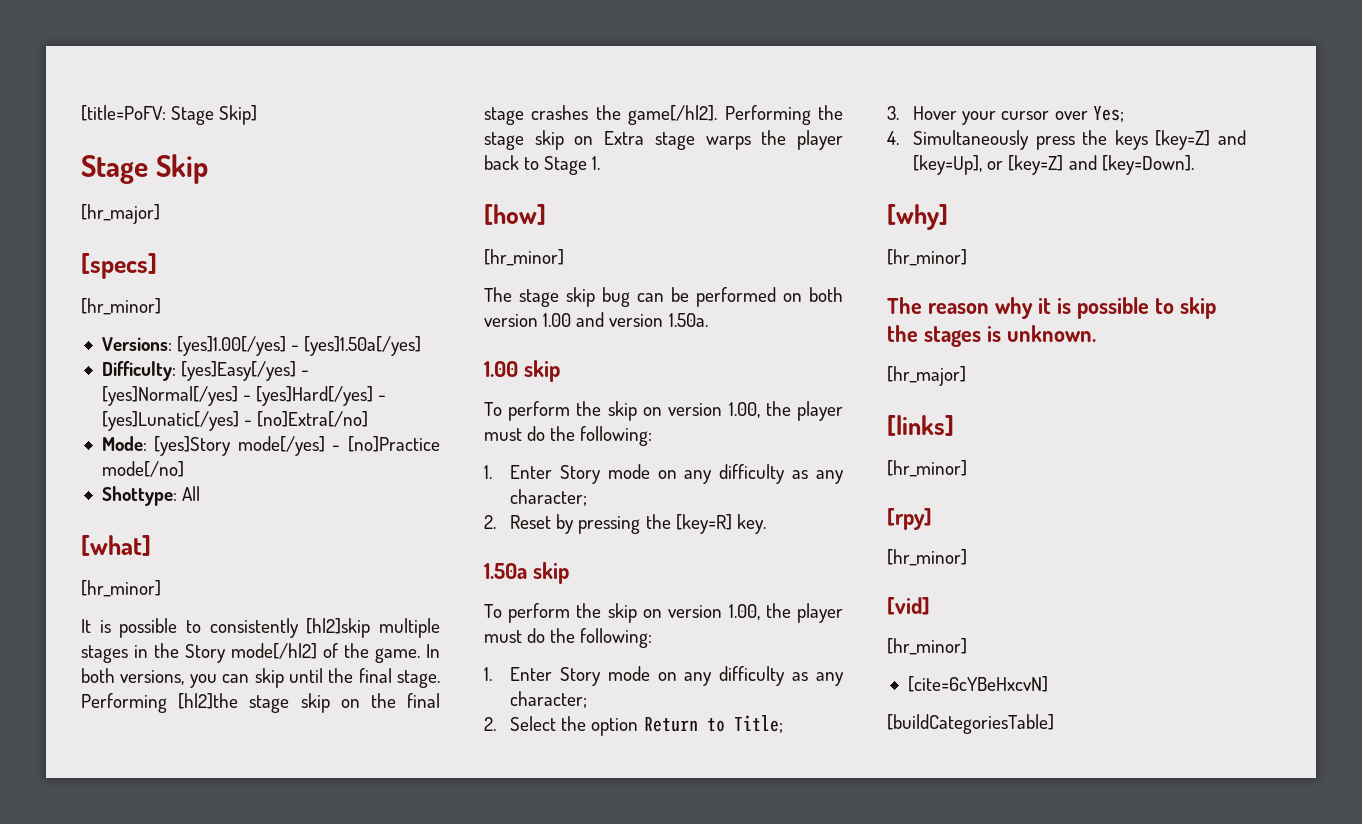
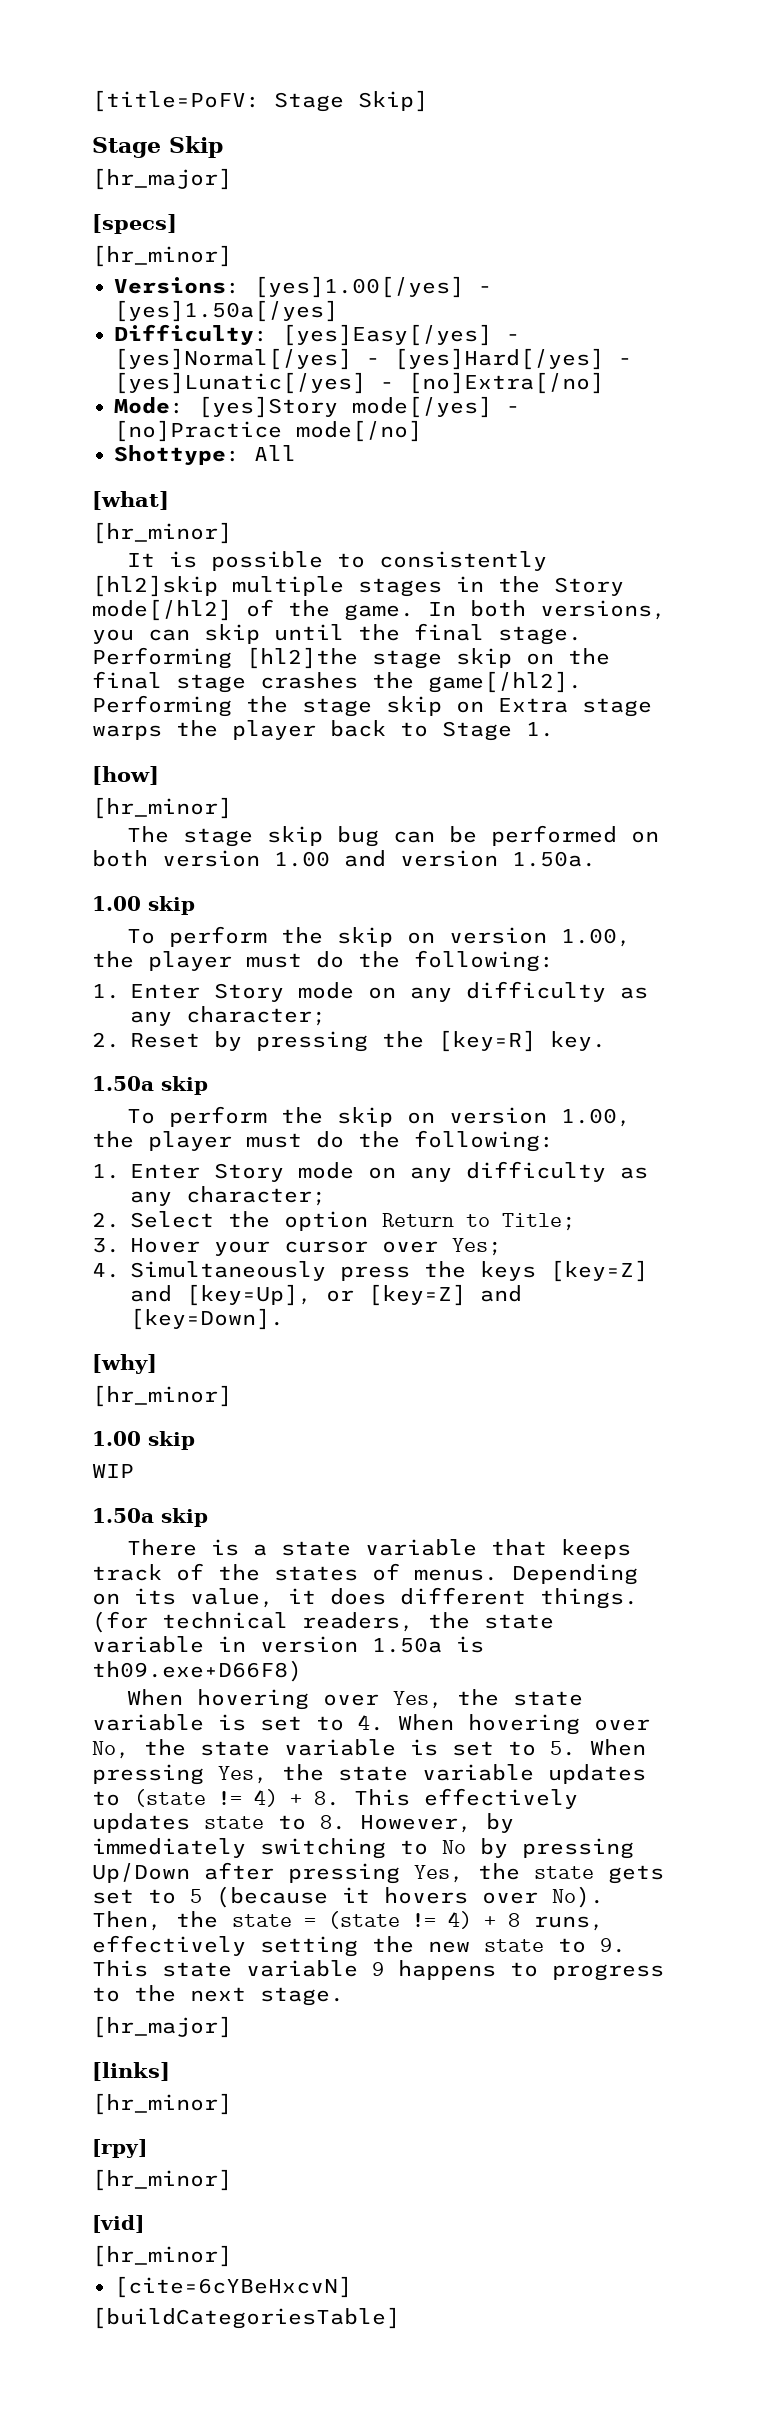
[887,297,1216,319] [887,325,1096,347] The reason why it is possible to skip the stages is unknown. -> [92,1431,195,1450] [92,1464,134,1478] [92,1508,208,1527] [126,1539,631,1559] [92,1563,638,1585] [92,1587,638,1609] [92,1611,554,1633] [92,1636,484,1653] [92,1660,302,1682] [126,1689,583,1710] [92,1714,650,1735] [92,1739,646,1759] [92,1764,646,1785] [92,1788,578,1809] [92,1813,514,1833] [92,1838,634,1859] [92,1862,664,1884] [92,1886,604,1908] [92,1911,604,1931] [92,1935,626,1957] [92,1960,664,1981] [92,1985,344,2006] 1.00 skip // WIP // 1.50a skip // There is a state variable that keeps track of the states of menus. Depending on its value, it does different things. (for technical readers, the state variable in version 1.50a is th09.exe+D66F8) // When hovering over Yes, the state variable is set to 4. When hovering over No, the state variable is set to 5. When pressing Yes, the state variable updates to (state != 4) + 8. This effectively updates state to 8. However, by immediately switching to No by pressing Up/Down after pressing Yes, the state gets set to 5 (because it hovers over No). Then, the state = (state != 4) + 8 runs, effectively setting the new state to 9. This state variable 9 happens to progress to the next stage.

